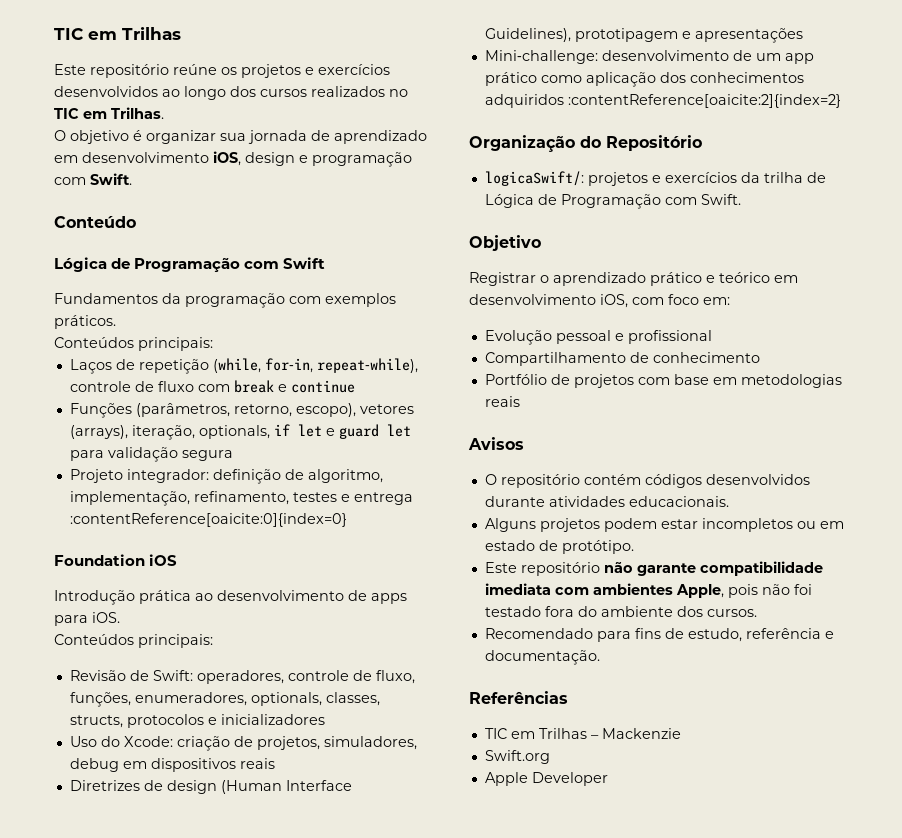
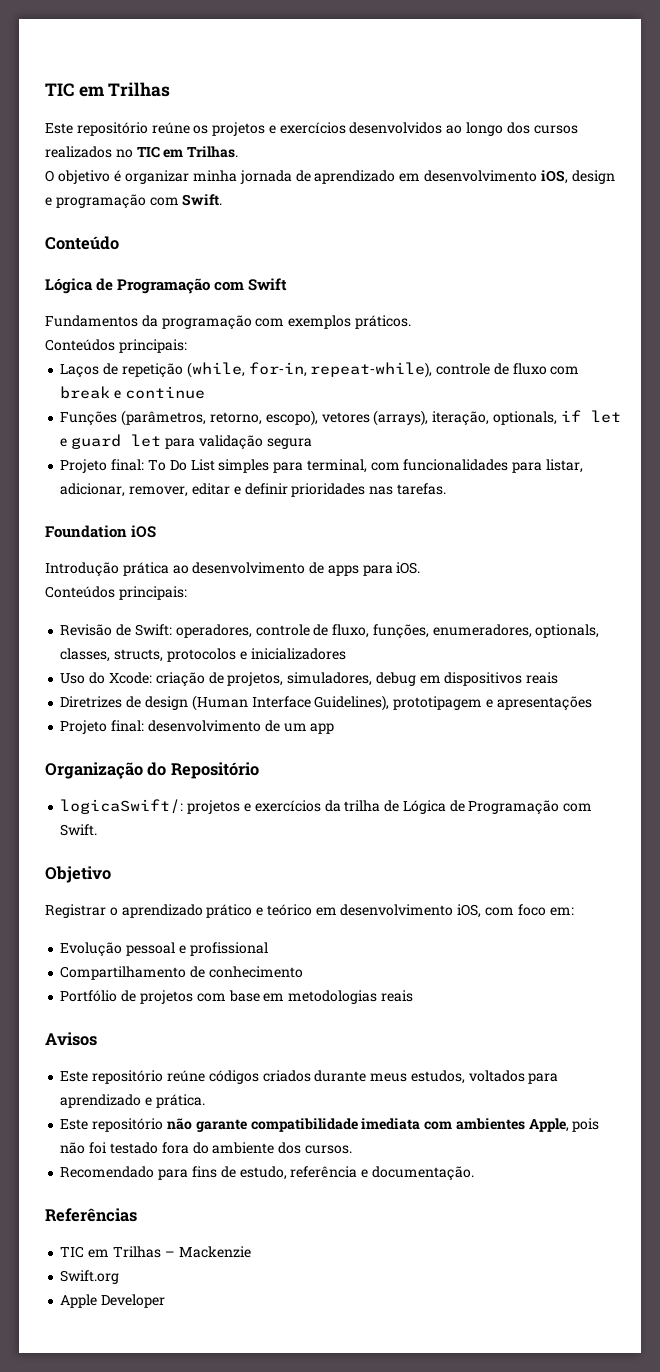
[220,133,246,141] sua -> [193,170,238,182] minha
[126,469,383,484] [69,491,413,506] [69,513,347,527] integrador: definição de algoritmo, implementação, refinamento, testes e entrega :contentReference[oaicite:0]{index=0} -> [111,459,583,473] [60,483,446,497] final: To Do List simples para terminal, com funcionalidades para listar, adicionar, remover, editar e definir prioridades nas tarefas.
[484,50,598,64] Mini‑challenge: -> [60,720,145,734] Projeto final:
[484,72,804,87] [484,94,841,108] prático como aplicação dos conhecimentos adquiridos :contentReference[oaicite:2]{index=2} -> (335, 728) none
[484,474,810,488] [484,496,729,507] [484,518,844,532] [484,540,634,554] O repositório contém códigos desenvolvidos durante atividades educacionais. // Alguns projetos podem estar incompletos ou em estado de protótipo. -> [60,1070,559,1084] [60,1094,205,1108] Este repositório reúne códigos criados durante meus estudos, voltados para aprendizado e prática.

